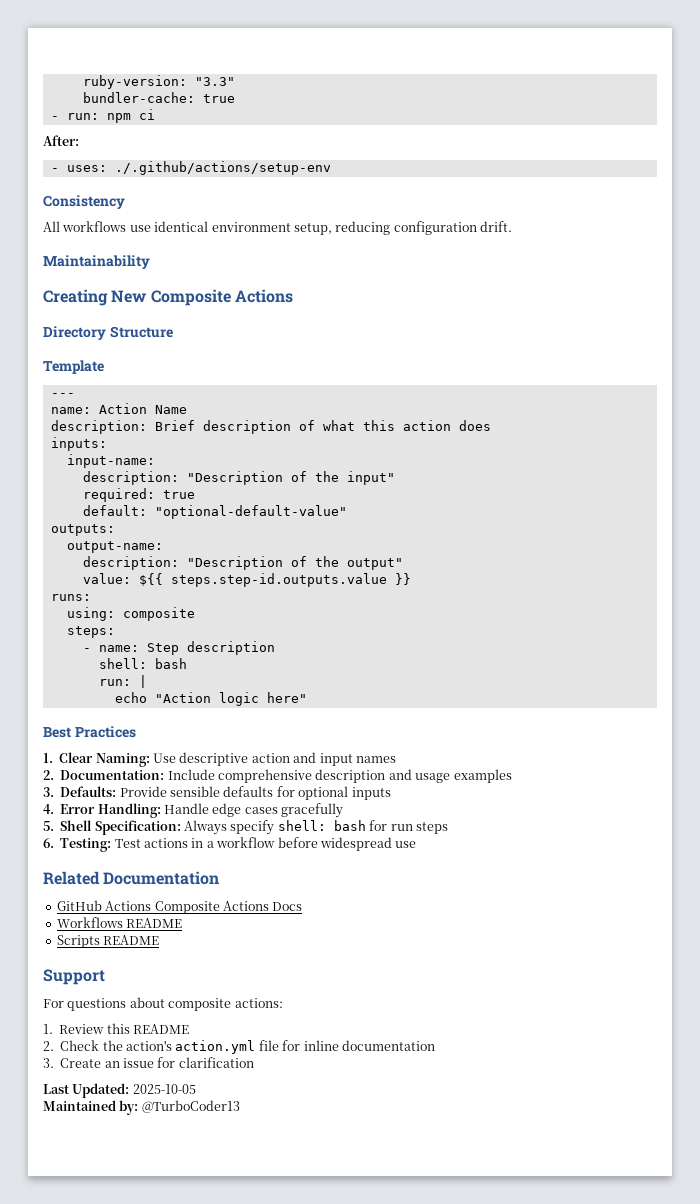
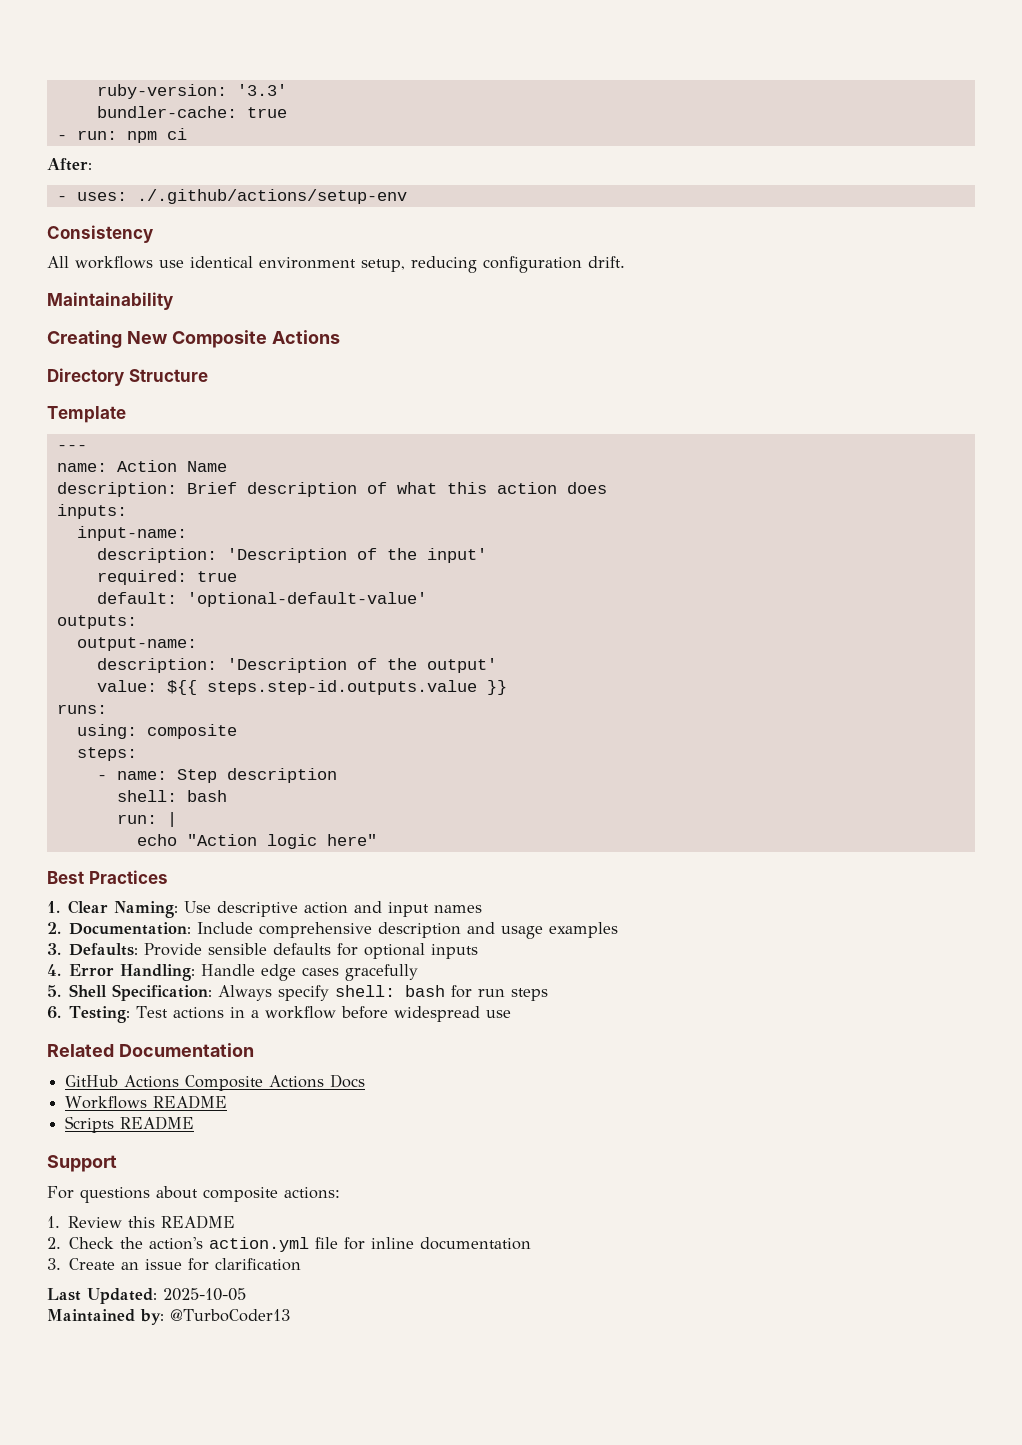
[194,77,235,86] "3.3" -> [236,84,287,96] '3.3'
[186,471,395,485] "Description of the input" -> [226,548,487,563] 'Description of the input'
[154,505,347,519] "optional-default-value" -> [186,592,427,607] 'optional-default-value'
[186,556,403,570] "Description of the output" -> [226,658,497,673] 'Description of the output'

